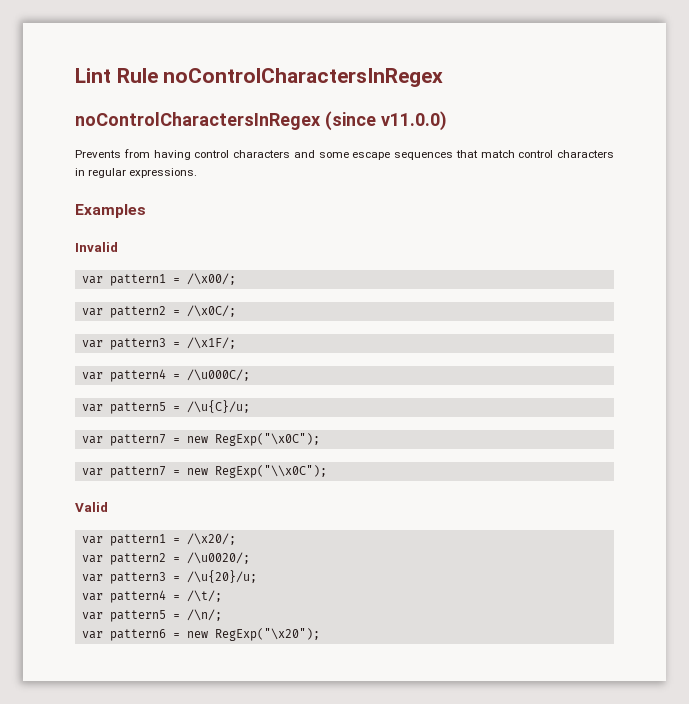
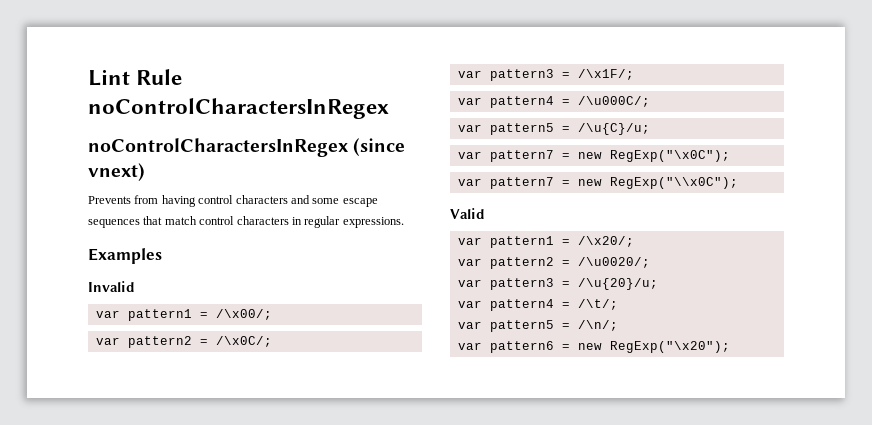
[380,111,447,131] v11.0.0) -> [88,163,145,181] vnext)

